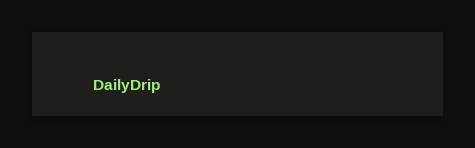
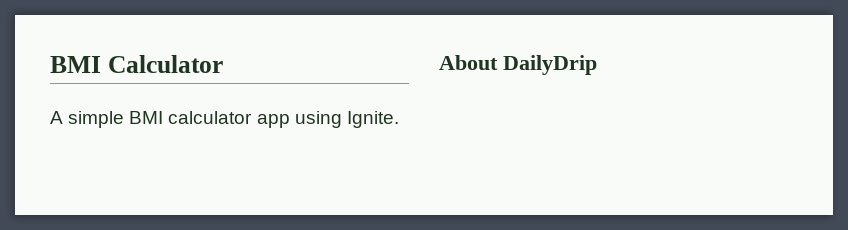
(93, 86) none -> [50,55,223,73] [50,111,399,128] [439,55,498,70] BMI Calculator // A simple BMI calculator app using Ignite. // About

